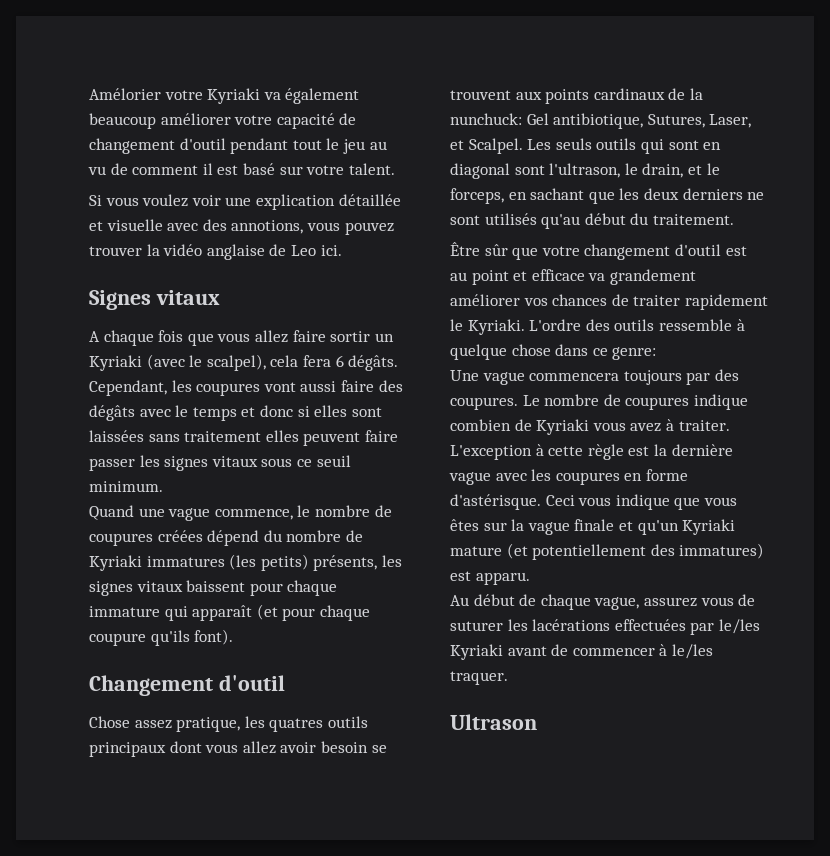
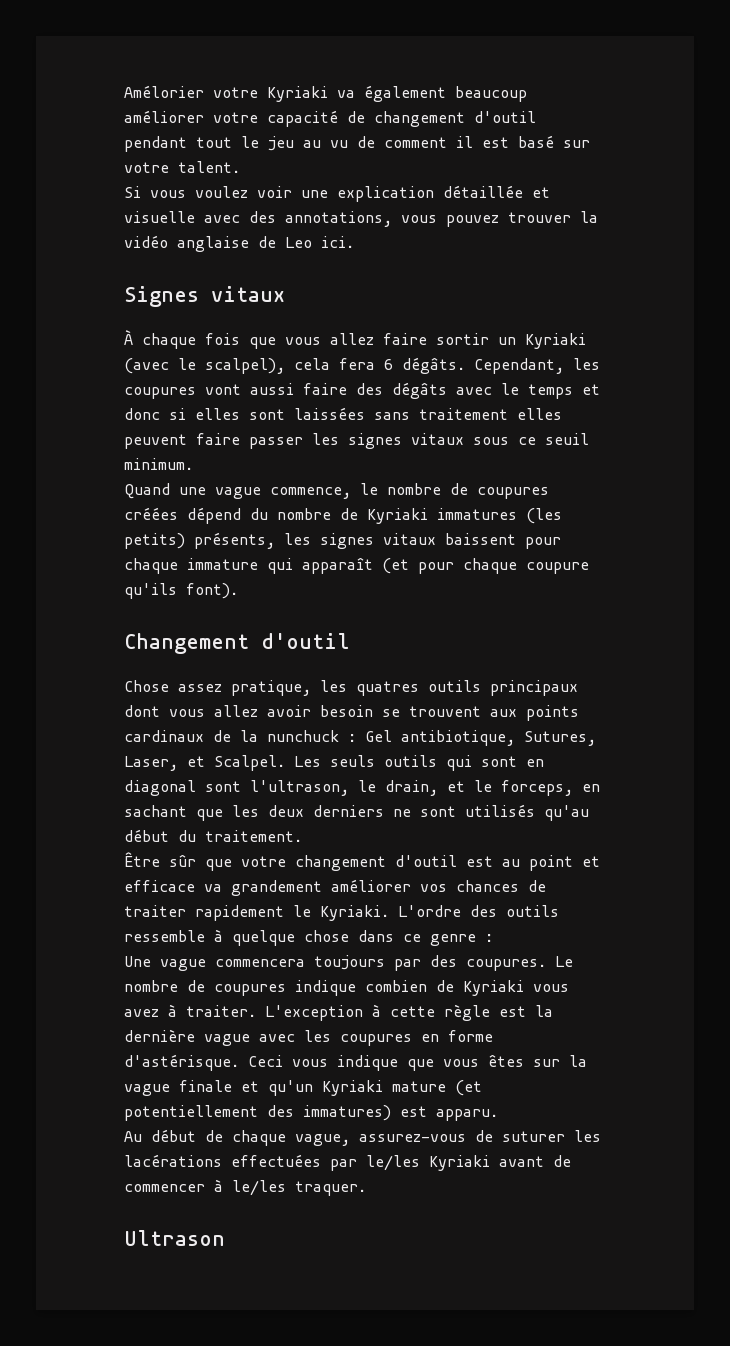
[231,220,304,234] annotions, -> [285,211,392,227] annotations,
[89,331,100,342] A -> [124,330,133,345] À
[450,113,522,125] nunchuck: -> [267,730,356,742] nunchuck :
[612,347,657,360] genre: -> [430,934,493,946] genre :
[643,597,734,607] assurez vous -> [359,1134,466,1142] assurez-vous

